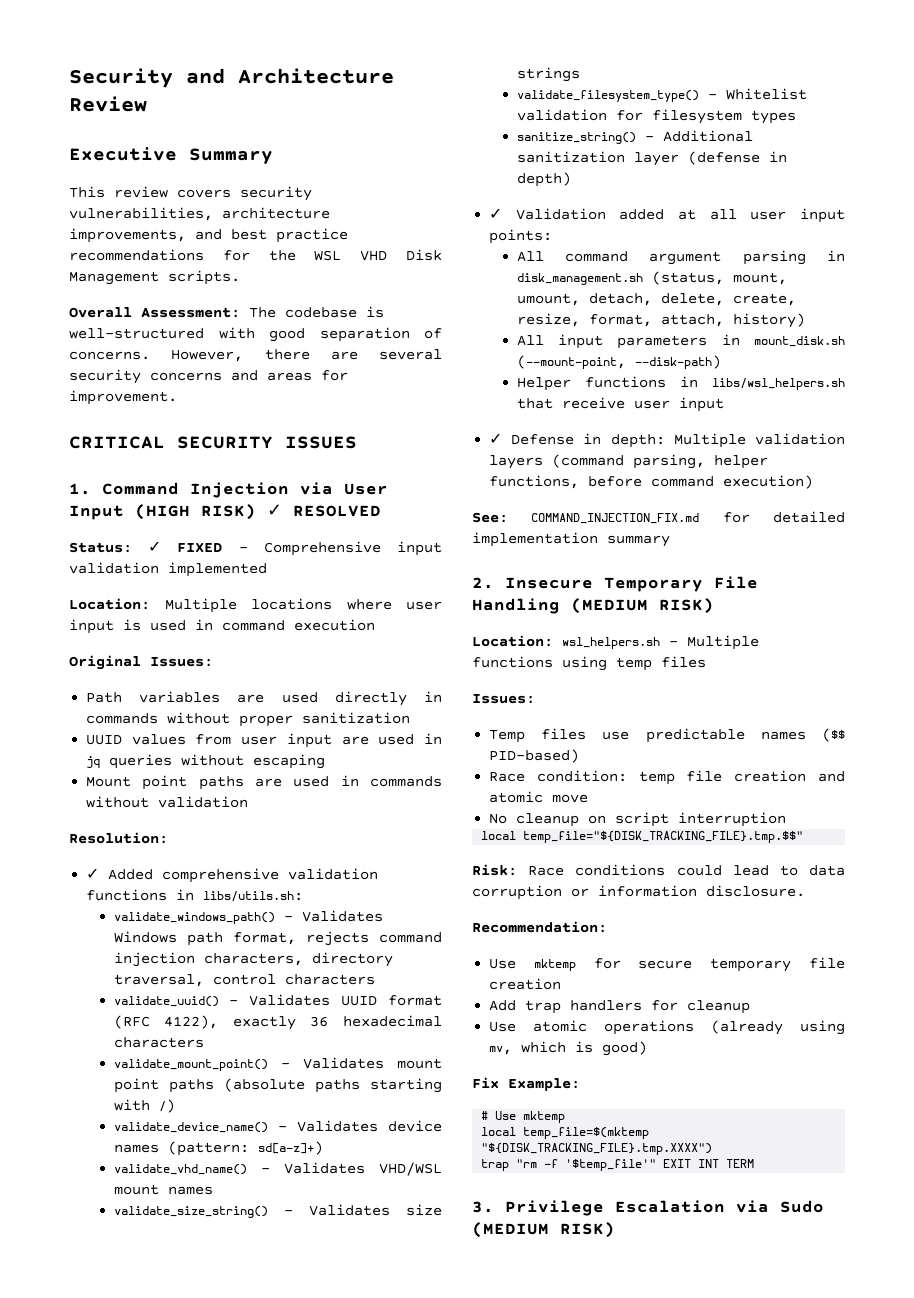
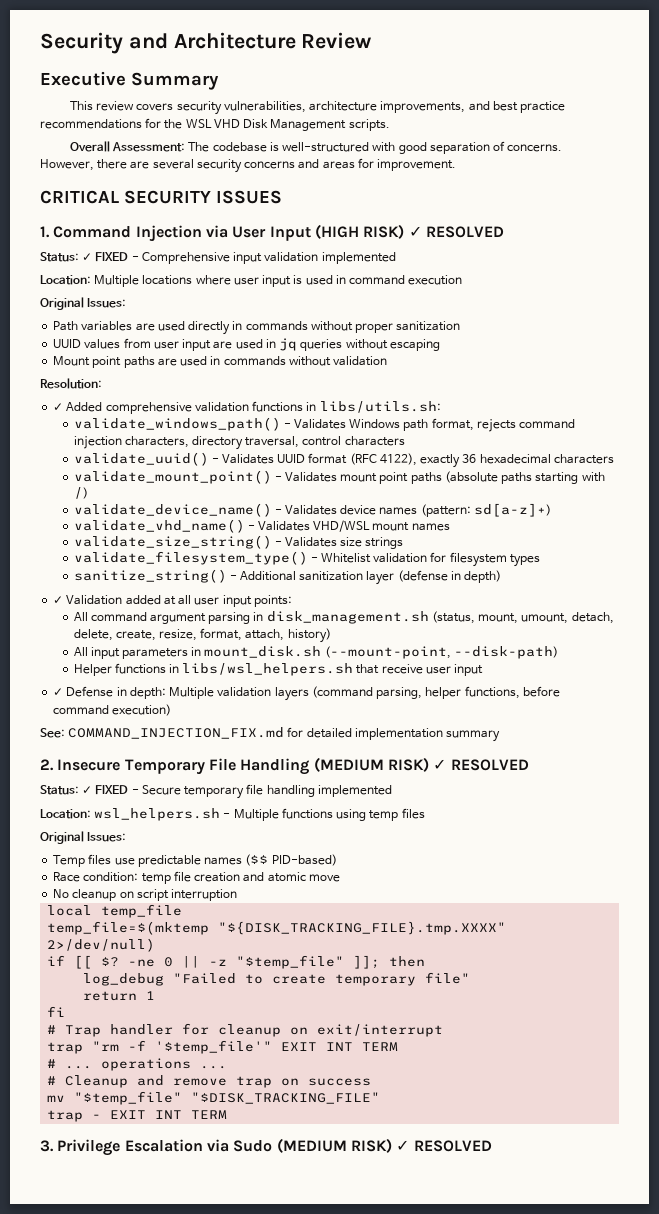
(714, 606) none -> [433,759,529,771] [40,784,392,799] ✓ RESOLVED // Status: ✓ FIXED - Secure temporary file handling implemented
(706, 662) none -> [40,831,84,844] Original
[523,831,804,843] [472,864,845,876] [472,885,805,900] [472,921,607,933] [489,957,845,972] [489,978,562,990] [489,1000,751,1014] [489,1020,845,1035] [489,1041,648,1056] [472,1077,580,1091] [481,1111,566,1123] [481,1127,650,1139] [481,1143,713,1155] temp_file="${DISK_TRACKING_FILE}.tmp.$$" // Risk: Race conditions could lead to data corruption or information disclosure. // Recommendation: // Use mktemp for secure temporary file creation // Add trap handlers for cleanup // Use atomic operations (already using mv, which is good) // Fix Example: // # Use mktemp // local temp_file=$(mktemp "${DISK_TRACKING_FILE}.tmp.XXXX") -> [101,904,183,918] [47,921,507,935] [47,938,156,952] [47,955,426,969] [83,972,471,986] [83,991,156,1001] [47,1006,66,1017] [47,1023,444,1037] temp_file // temp_file=$(mktemp "${DISK_TRACKING_FILE}.tmp.XXXX" 2>/dev/null) // if [[ $? -ne 0 || -z "$temp_file" ]]; then // log_debug "Failed to create temporary file" // return 1 // fi // # Trap handler for cleanup on exit/interrupt
(755, 1163) none -> [47,1058,228,1071] [47,1075,372,1088] [47,1091,381,1105] [47,1110,228,1122] // # ... operations ... // # Cleanup and remove trap on success // mv "$temp_file" "$DISK_TRACKING_FILE" // trap - EXIT INT TERM
(615, 1230) none -> [396,1140,492,1152] ✓ RESOLVED

